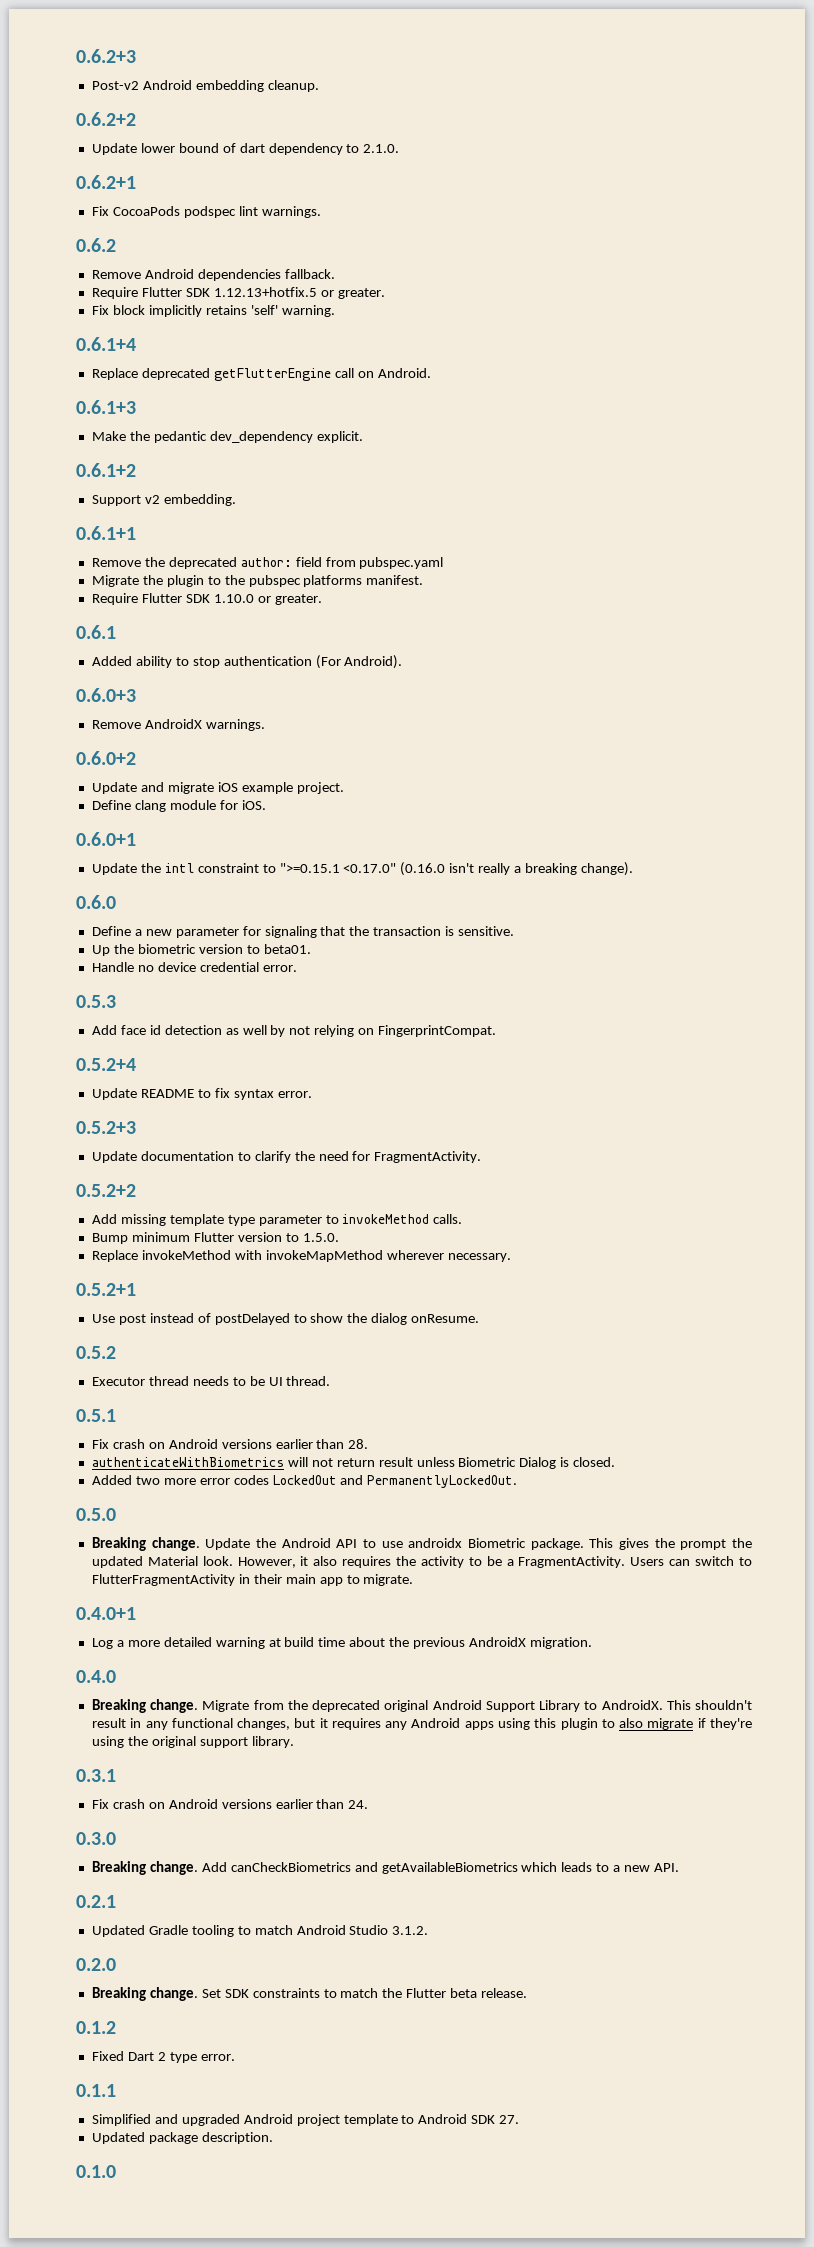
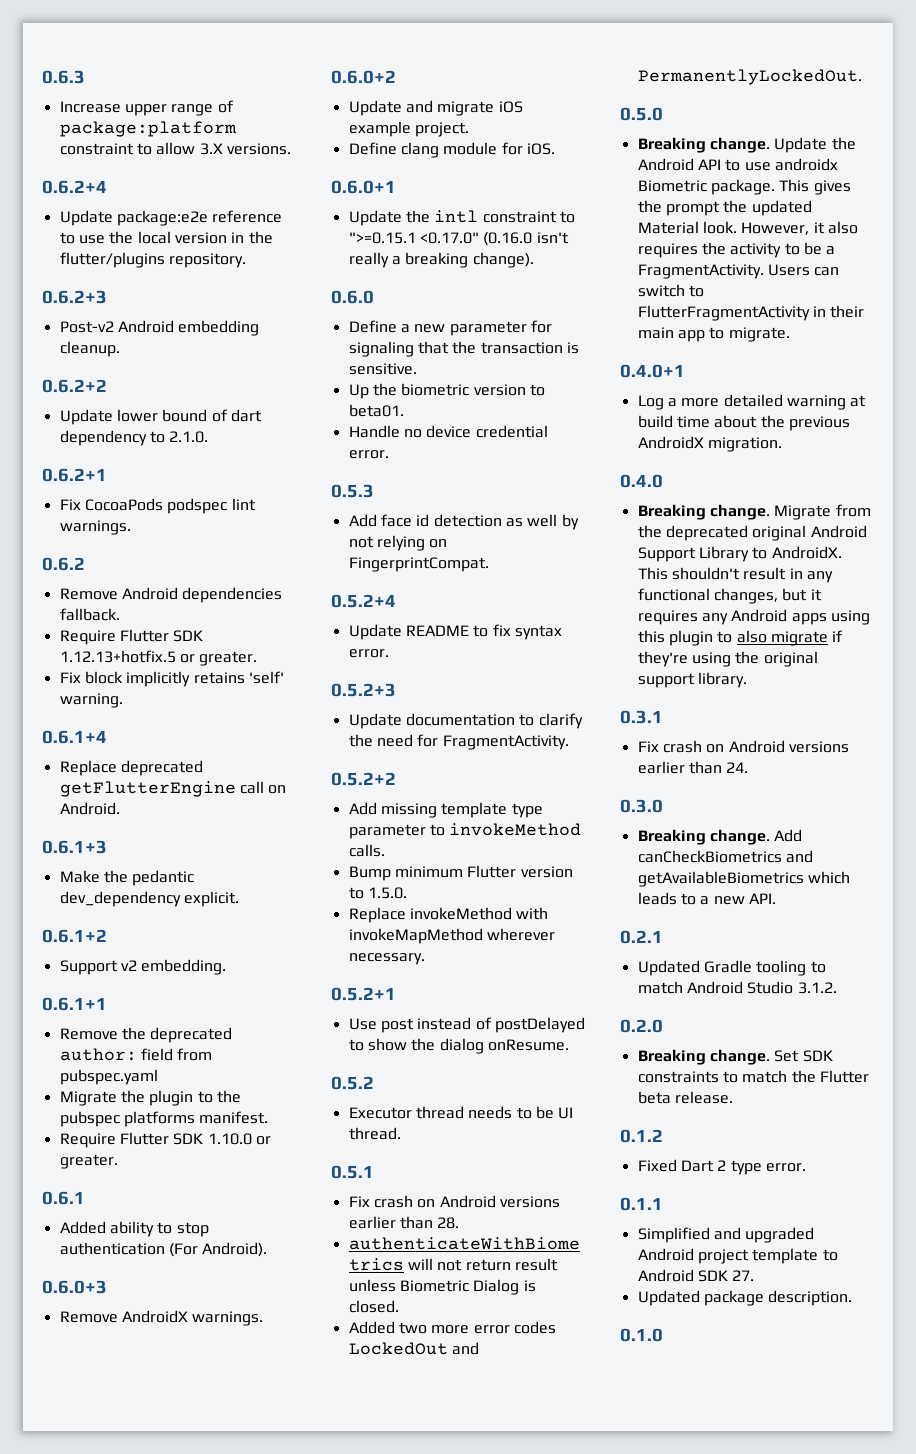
(76, 56) none -> [42,70,85,84] [59,100,234,116] [59,121,237,137] [59,142,291,155] [42,180,107,194] [59,210,283,226] [59,231,273,244] [59,252,246,268] 0.6.3 // Increase upper range of package:platform constraint to allow 3.X versions. // 0.6.2+4 // Update package:e2e reference to use the local version in the flutter/plugins repository. //

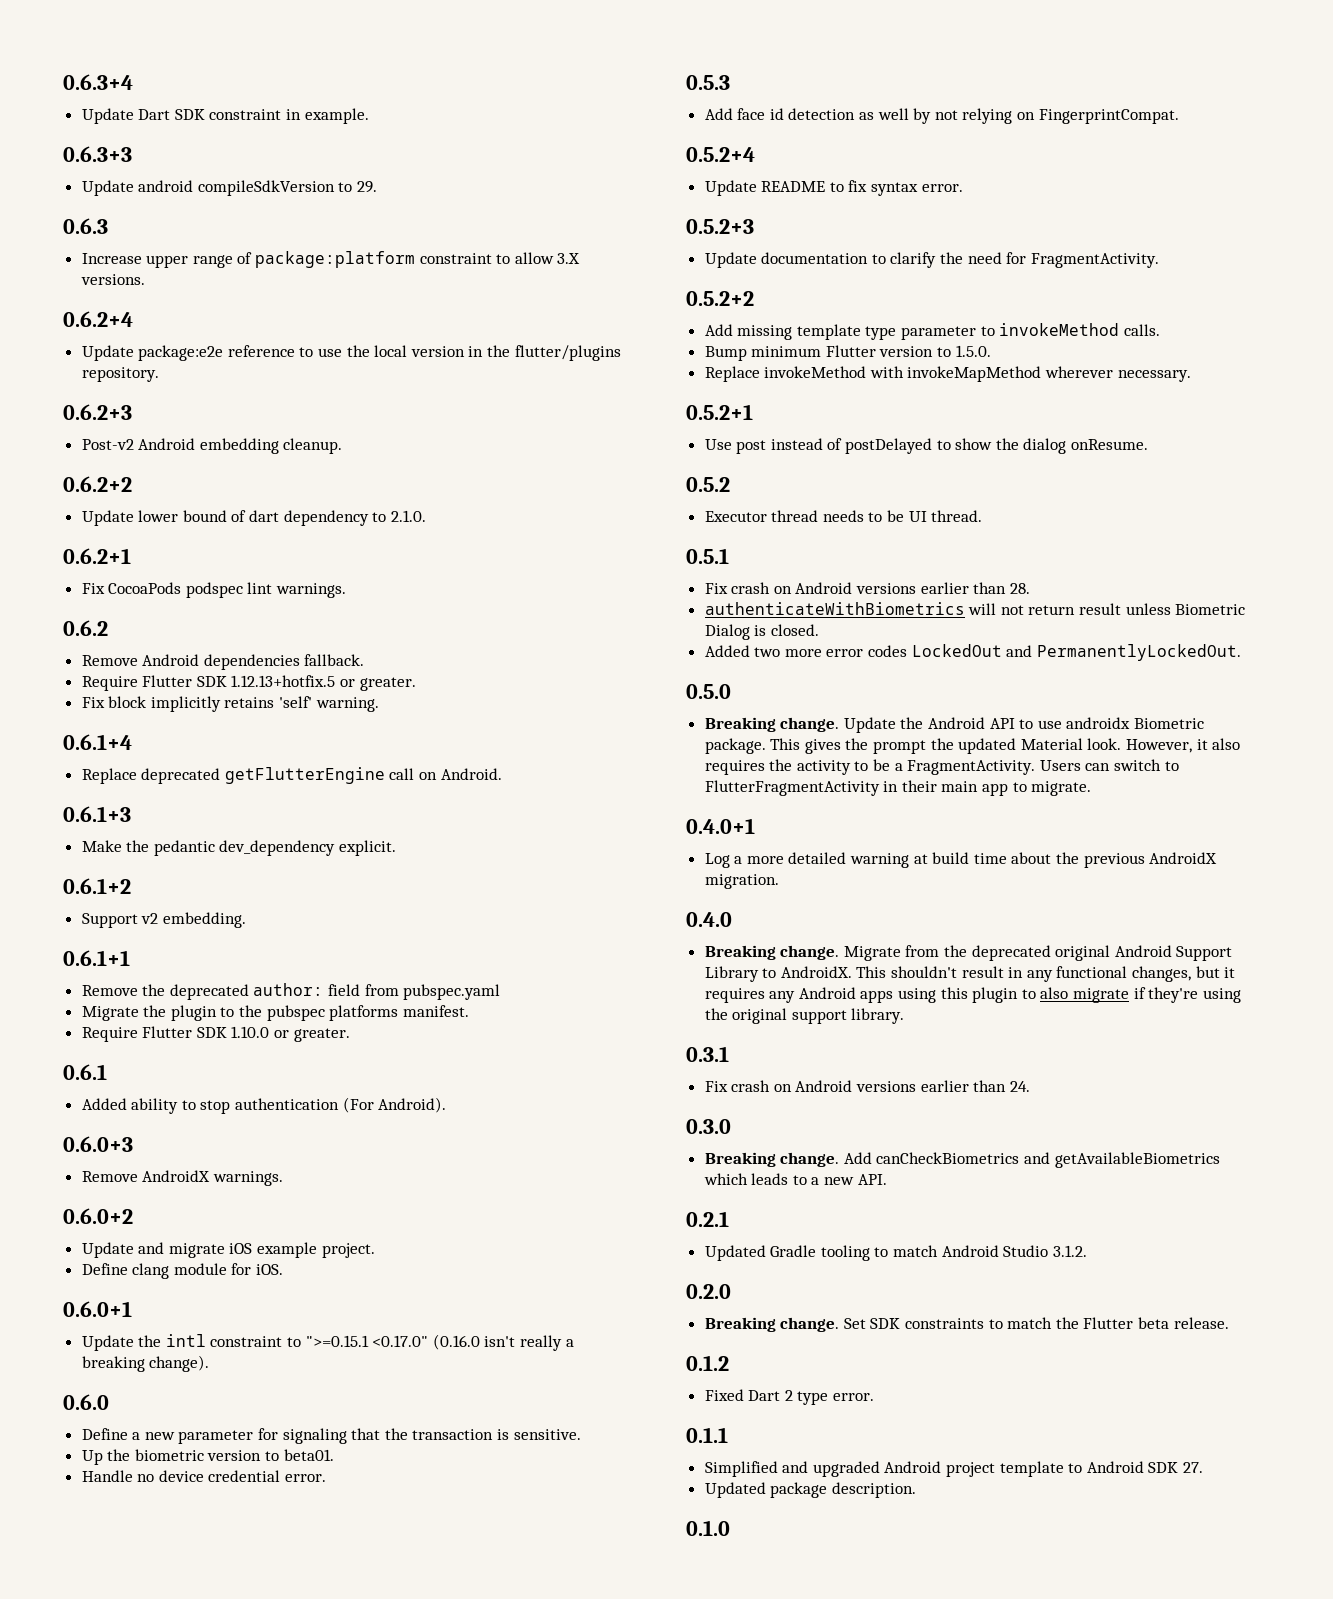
(42, 77) none -> [63,74,133,90] [81,108,369,124] [63,146,132,162] [81,180,378,196] 0.6.3+4 // Update Dart SDK constraint in example. // 0.6.3+3 // Update android compileSdkVersion to 29. //

